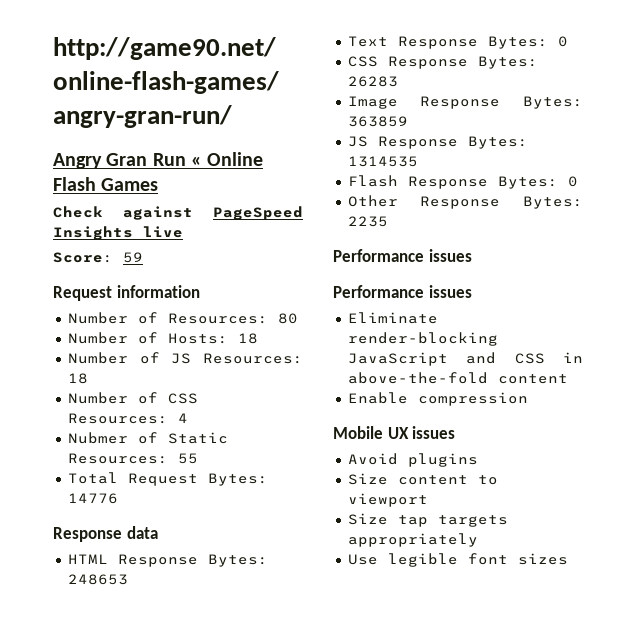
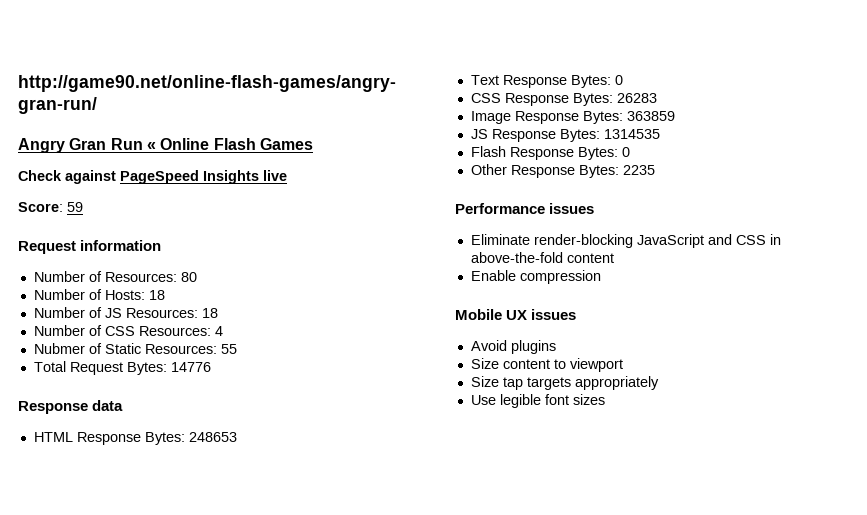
[333,285,472,298] // Performance issues -> (595, 208) none

